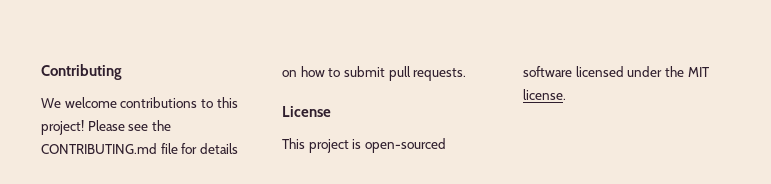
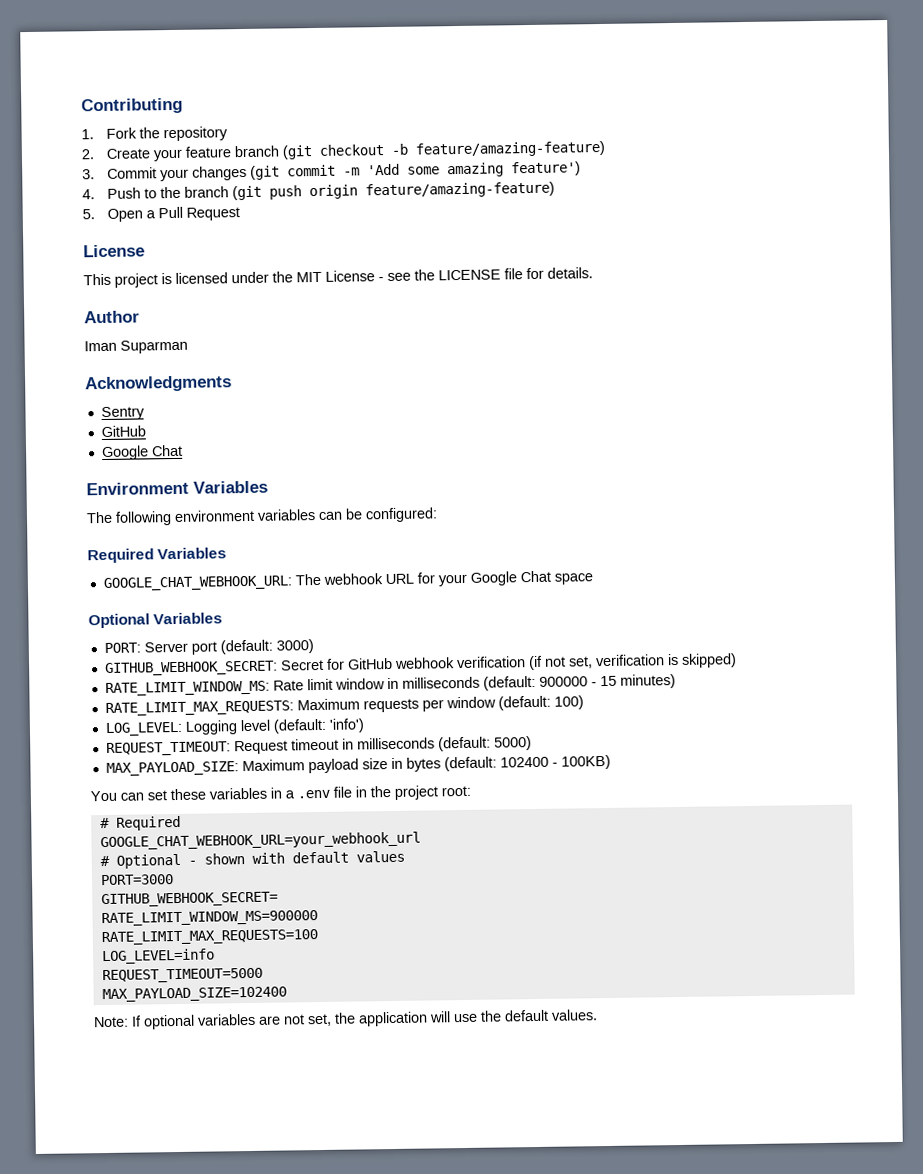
[41,97,238,108] [41,120,171,135] [41,143,238,154] [282,66,467,81] We welcome contributions to this project! Please see the CONTRIBUTING.md file for details on how to submit pull requests. -> [81,126,228,142] [81,140,605,162] [82,161,581,182] [82,181,555,201] [82,206,240,222] 1. Fork the repository // 2. Create your feature branch (git checkout -b feature/amazing-feature) // 3. Commit your changes (git commit -m 'Add some amazing feature') // 4. Push to the branch (git push origin feature/amazing-feature) // 5. Open a Pull Request
[364,138,446,153] [523,66,572,77] open-sourced software -> (172, 279) none
[523,89,566,100] license. -> [325,267,593,282] [84,310,140,324] [84,339,188,354] [85,375,232,393] [100,406,145,421] [100,425,146,438] [100,444,183,461] [86,480,268,496] [86,507,438,526] [87,547,228,564] [102,570,593,592] [88,612,224,629] [103,639,314,655] [104,653,737,676] [104,674,676,696] [104,695,584,716] [104,718,365,736] [105,736,532,756] [105,754,611,776] [90,785,471,802] [99,815,181,831] [99,831,421,851] [99,850,405,869] [99,874,174,886] [100,891,278,908] [100,910,318,927] [100,929,318,946] [101,948,215,965] [101,967,263,984] [101,986,287,1003] [93,1009,598,1030] License - see the LICENSE file for details. // Author // Iman Suparman // Acknowledgments // Sentry // GitHub // Google Chat // Environment Variables // The following environment variables can be configured: // Required Variables // GOOGLE_CHAT_WEBHOOK_URL: The webhook URL for your Google Chat space // Optional Variables // PORT: Server port (default: 3000) // GITHUB_WEBHOOK_SECRET: Secret for GitHub webhook verification (if not set, verification is skipped) // RATE_LIMIT_WINDOW_MS: Rate limit window in milliseconds (default: 900000 - 15 minutes) // RATE_LIMIT_MAX_REQUESTS: Maximum requests per window (default: 100) // LOG_LEVEL: Logging level (default: 'info') // REQUEST_TIMEOUT: Request timeout in milliseconds (default: 5000) // MAX_PAYLOAD_SIZE: Maximum payload size in bytes (default: 102400 - 100KB) // You can set these variables in a .env file in the project root: // # Required // GOOGLE_CHAT_WEBHOOK_URL=your_webhook_url // # Optional - shown with default values // PORT=3000 // GITHUB_WEBHOOK_SECRET= // RATE_LIMIT_WINDOW_MS=900000 // RATE_LIMIT_MAX_REQUESTS=100 // LOG_LEVEL=info // REQUEST_TIMEOUT=5000 // MAX_PAYLOAD_SIZE=102400 // Note: If optional variables are not set, the application will use the default values.

